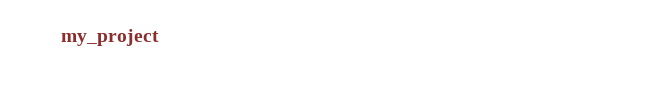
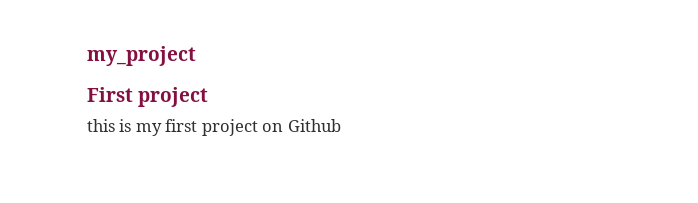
(159, 37) none -> [87,87,209,107] [87,119,341,136] // First project // this is my first project on Github

